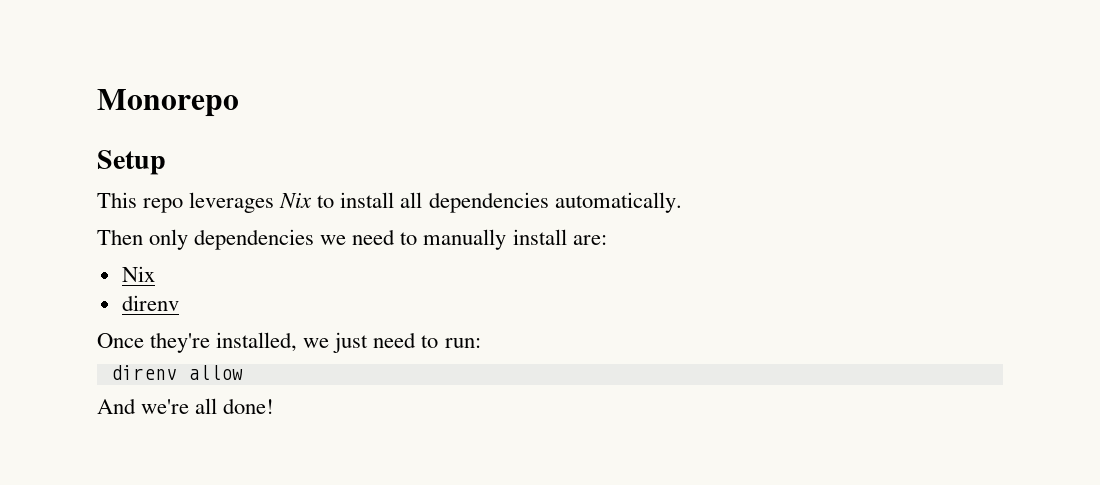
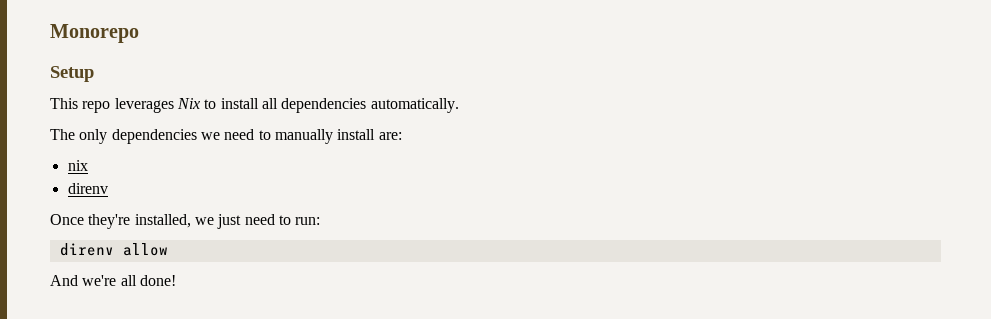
[97,229,143,245] Then -> [50,129,75,140] The
[121,266,155,282] Nix -> [67,160,88,171] nix

